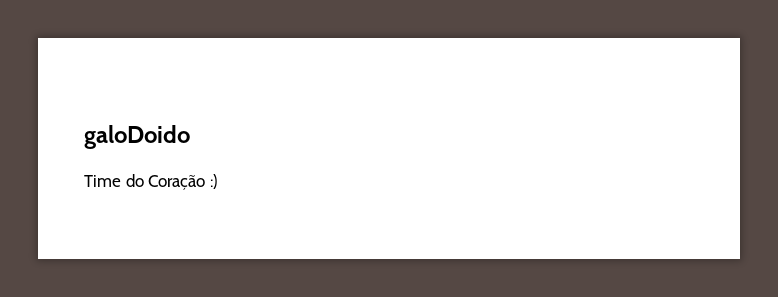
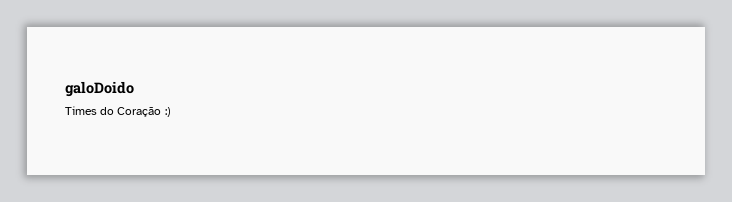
[84,175,121,187] Time -> [65,106,97,115] Times

